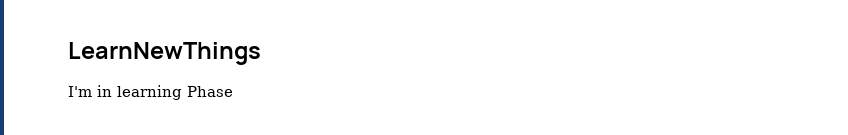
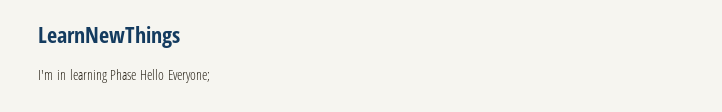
(233, 91) none -> [140,69,210,83] Hello Everyone;

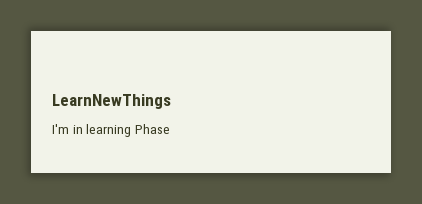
[140,69,210,83] Hello Everyone; -> (170, 129) none

